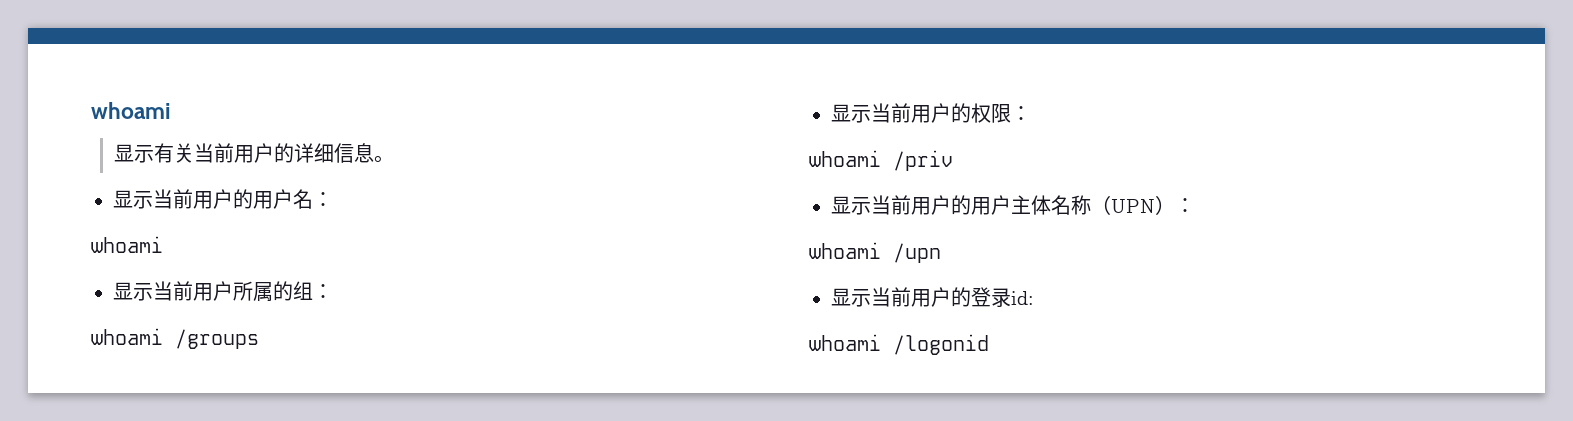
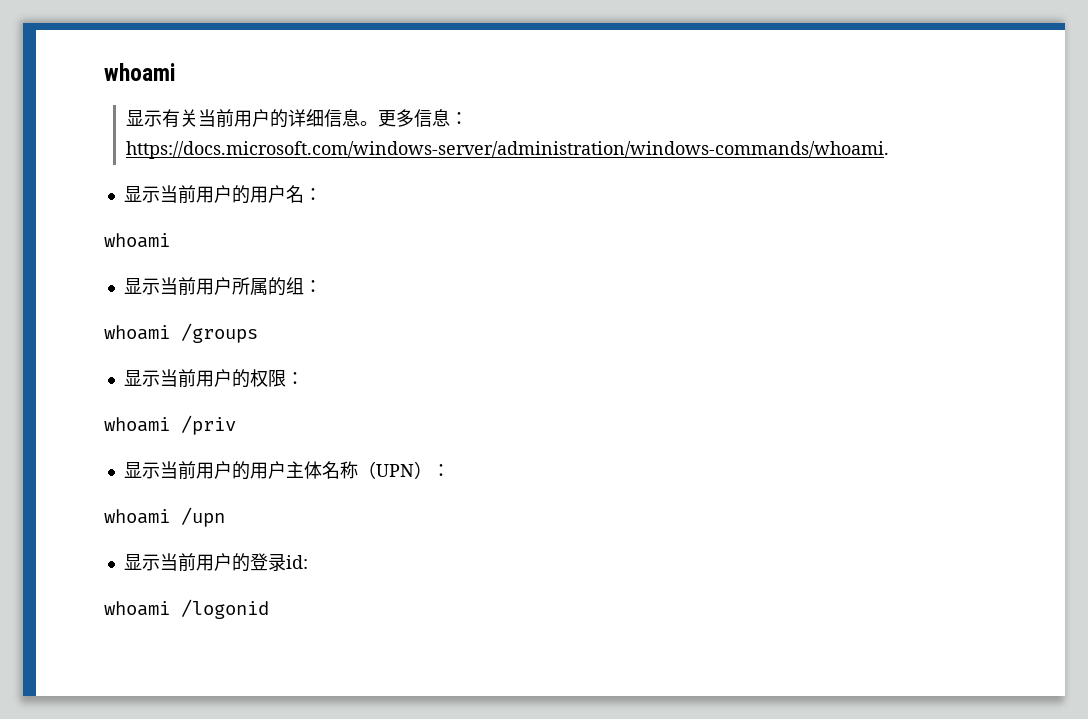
(394, 159) none -> [377,109,468,127] [125,141,889,159] 更多信息：https://docs.microsoft.com/windows-server/administration/windows-commands/whoami.

